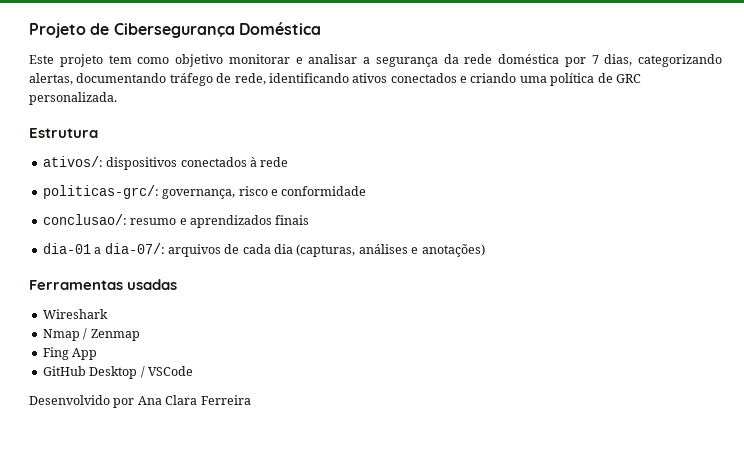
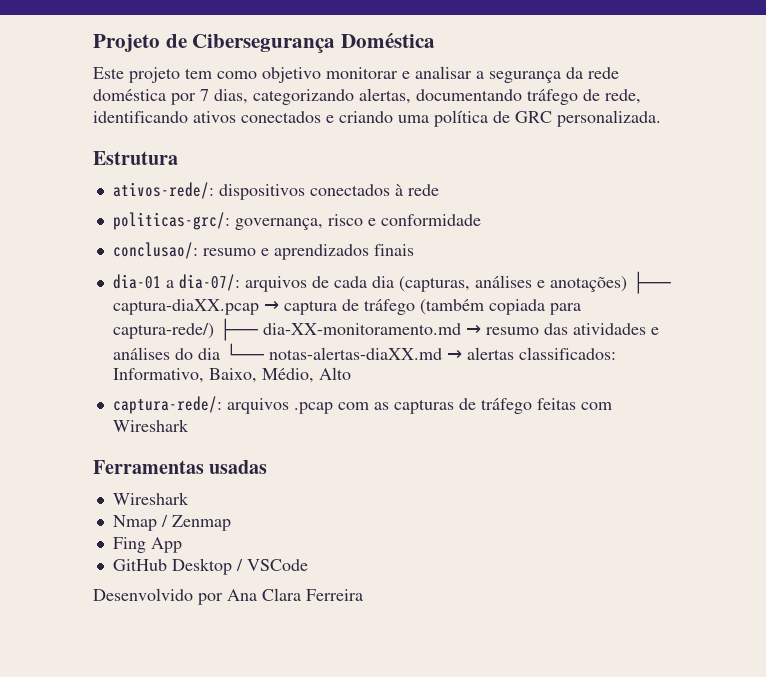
[42,156,103,167] ativos/: -> [112,182,214,199] ativos-rede/:
(485, 250) none -> [631,271,671,294] [112,299,581,315] [112,318,659,341] [112,343,616,360] [112,367,351,383] [112,396,612,414] [112,419,189,432] ├── captura-diaXX.pcap → captura de tráfego (também copiada para captura-rede/) ├── dia-XX-monitoramento.md → resumo das atividades e análises do dia └── notas-alertas-diaXX.md → alertas classificados: Informativo, Baixo, Médio, Alto // captura-rede/: arquivos .pcap com as capturas de tráfego feitas com Wireshark

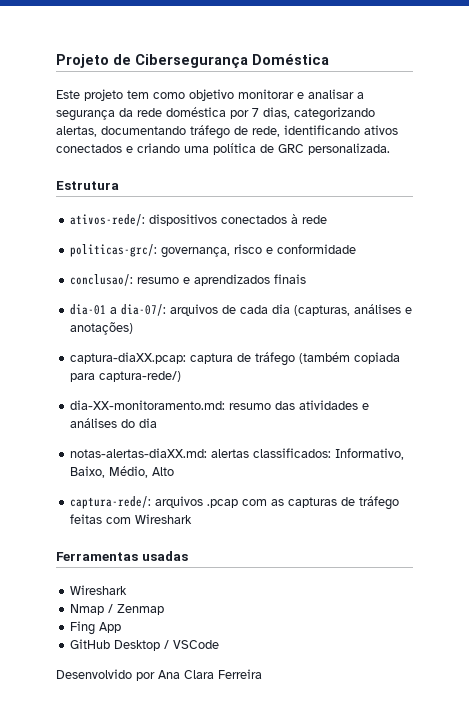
[631,271,671,294] [112,299,279,315] ├── captura-diaXX.pcap → -> [70,352,187,364] // captura-diaXX.pcap:
[218,318,481,341] ├── dia-XX-monitoramento.md → -> [70,400,226,410] // dia-XX-monitoramento.md:
[224,343,462,360] └── notas-alertas-diaXX.md → -> [70,448,208,458] // notas-alertas-diaXX.md:

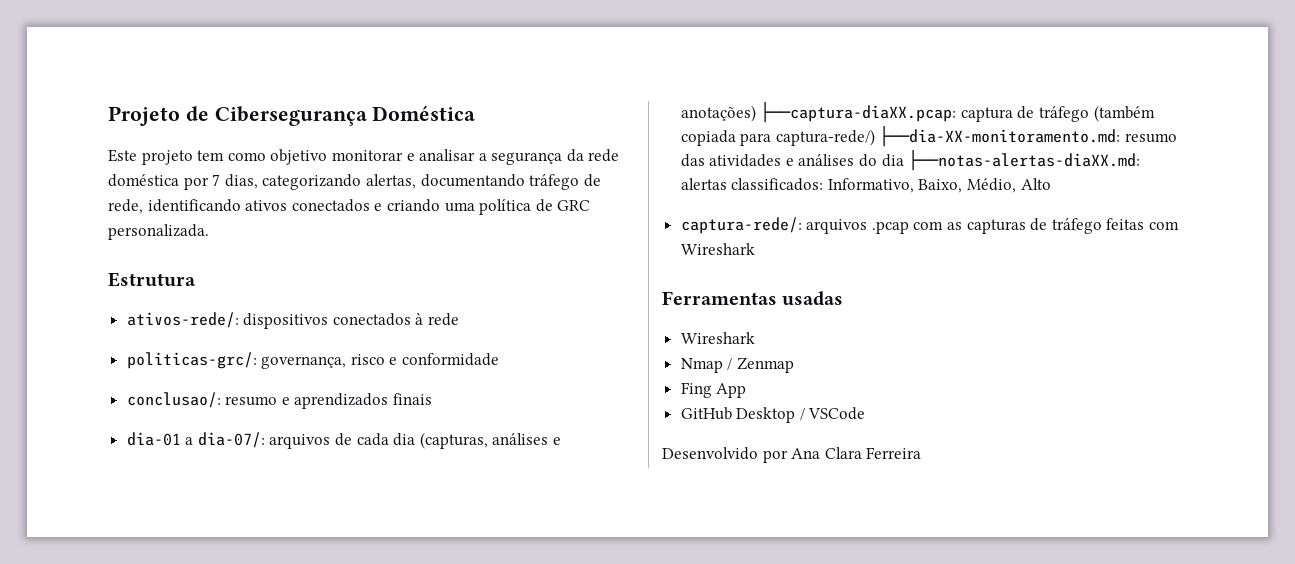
[70,352,187,364] // captura-diaXX.pcap: -> [760,102,957,123] ├──captura-diaXX.pcap:
[70,400,226,410] // dia-XX-monitoramento.md: -> [879,126,1121,147] ├──dia-XX-monitoramento.md:
[70,448,208,458] // notas-alertas-diaXX.md: -> [908,150,1141,171] ├──notas-alertas-diaXX.md:

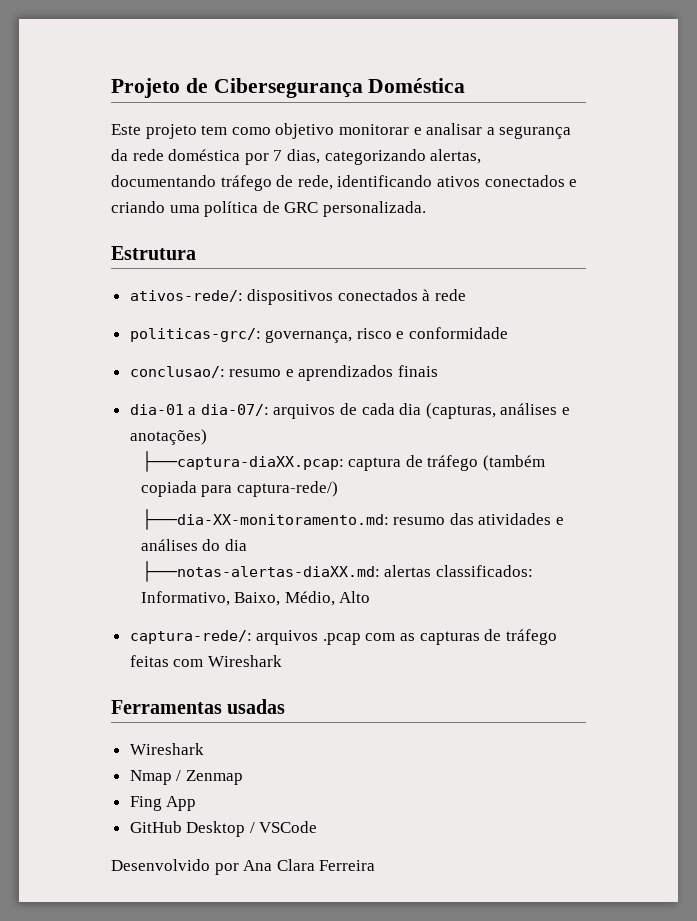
(756, 113) none -> (207, 437) //
(875, 137) none -> (338, 489) //
(904, 160) none -> (247, 545) //

